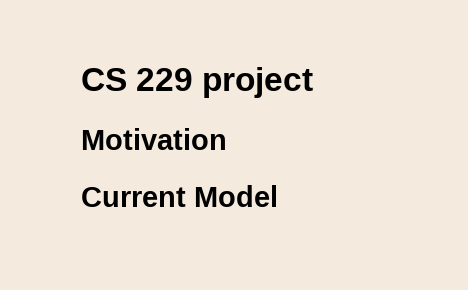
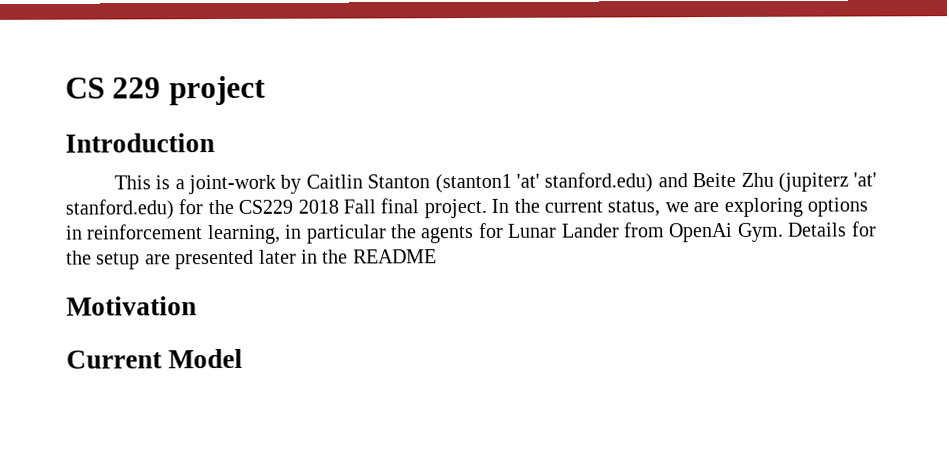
(314, 82) none -> [65,133,215,153] [113,172,878,195] [65,197,868,220] [65,221,877,245] [66,249,437,270] // Introduction // This is a joint-work by Caitlin Stanton (stanton1 'at' stanford.edu) and Beite Zhu (jupiterz 'at' stanford.edu) for the CS229 2018 Fall final project. In the current status, we are exploring options in reinforcement learning, in particular the agents for Lunar Lander from OpenAi Gym. Details for the setup are presented later in the README

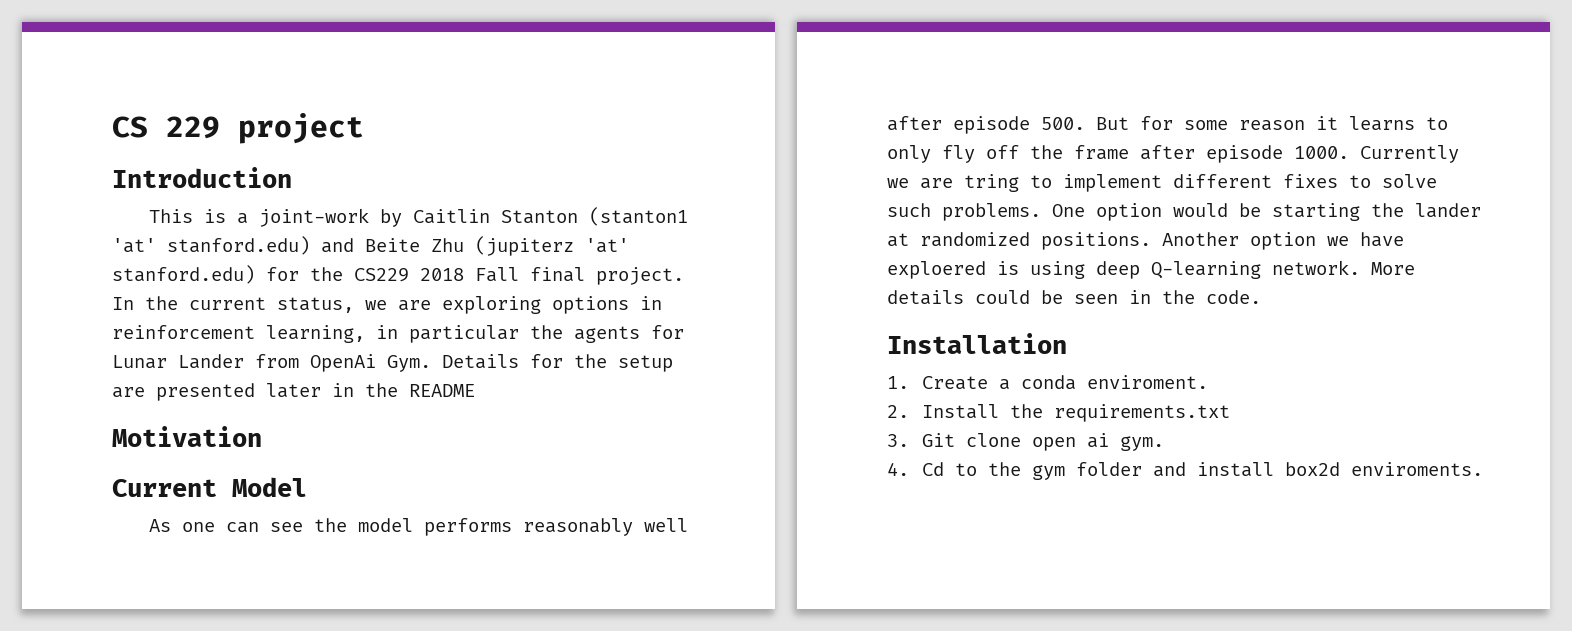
(244, 358) none -> [149,518,689,536] [887,116,1448,134] [887,145,1459,163] [887,174,1437,192] [887,203,1481,221] [887,232,1404,250] [887,260,1415,279] [887,290,1261,305] [887,333,1067,354] [887,375,1208,390] [887,404,1230,422] [887,433,1164,451] [887,462,1483,480] // As one can see the model performs reasonably well after episode 500. But for some reason it learns to only fly off the frame after episode 1000. Currently we are tring to implement different fixes to solve such problems. One option would be starting the lander at randomized positions. Another option we have exploered is using deep Q-learning network. More details could be seen in the code. // Installation // 1. Create a conda enviroment. // 2. Install the requirements.txt // 3. Git clone open ai gym. // 4. Cd to the gym folder and install box2d enviroments.

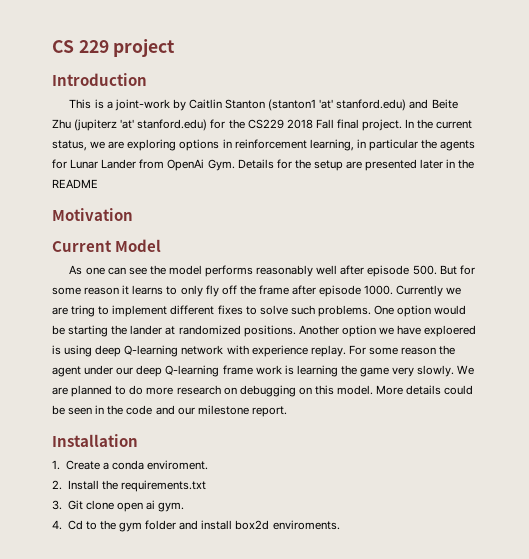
[1272,260,1360,275] network. -> [181,345,456,357] [52,365,475,377] [52,385,374,397] network with experience replay. For some reason the agent under our deep Q-learning frame work is learning the game very slowly. We are planned to do more research on debugging on this model.
[1206,290,1261,304] code. -> [126,405,287,417] code and our milestone report.

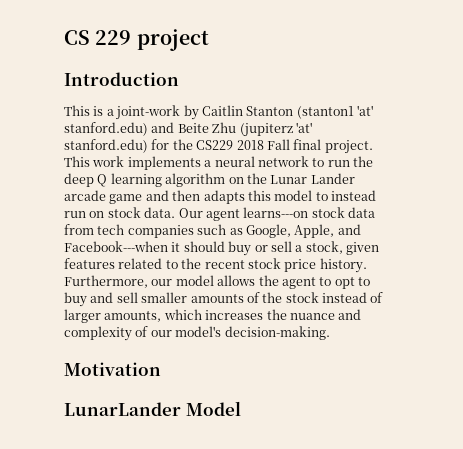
[405,119,473,129] [52,139,476,151] [52,159,475,171] [52,179,98,188] In the current status, we are exploring options in reinforcement learning, in particular the agents for Lunar Lander from OpenAi Gym. Details for the setup are presented later in the README -> [64,156,373,170] [64,173,355,187] [64,190,376,204] [64,207,375,221] [64,224,361,238] [64,241,379,256] [64,258,367,273] [64,275,370,289] [64,292,384,307] [64,309,362,323] [64,326,330,341] This work implements a neural network to run the deep Q learning algorithm on the Lunar Lander arcade game and then adapts this model to instead run on stock data. Our agent learns---on stock data from tech companies such as Google, Apple, and Facebook---when it should buy or sell a stock, given features related to the recent stock price history. Furthermore, our model allows the agent to opt to buy and sell smaller amounts of the stock instead of larger amounts, which increases the nuance and complexity of our model's decision-making.
[52,240,112,252] Current -> [64,402,181,416] LunarLander
[69,265,475,277] [52,285,462,297] [52,305,467,317] [52,325,477,337] [52,345,456,357] [52,365,475,377] [52,385,474,397] [52,405,287,417] [52,434,138,447] [52,460,209,470] [52,480,206,492] [52,500,185,512] [52,520,340,532] // As one can see the model performs reasonably well after episode 500. But for some reason it learns to only fly off the frame after episode 1000. Currently we are tring to implement different fixes to solve such problems. One option would be starting the lander at randomized positions. Another option we have exploered is using deep Q-learning network with experience replay. For some reason the agent under our deep Q-learning frame work is learning the game very slowly. We are planned to do more research on debugging on this model. More details could be seen in the code and our milestone report. // Installation // 1. Create a conda enviroment. // 2. Install the requirements.txt // 3. Git clone open ai gym. // 4. Cd to the gym folder and install box2d enviroments. -> (241, 408) none

